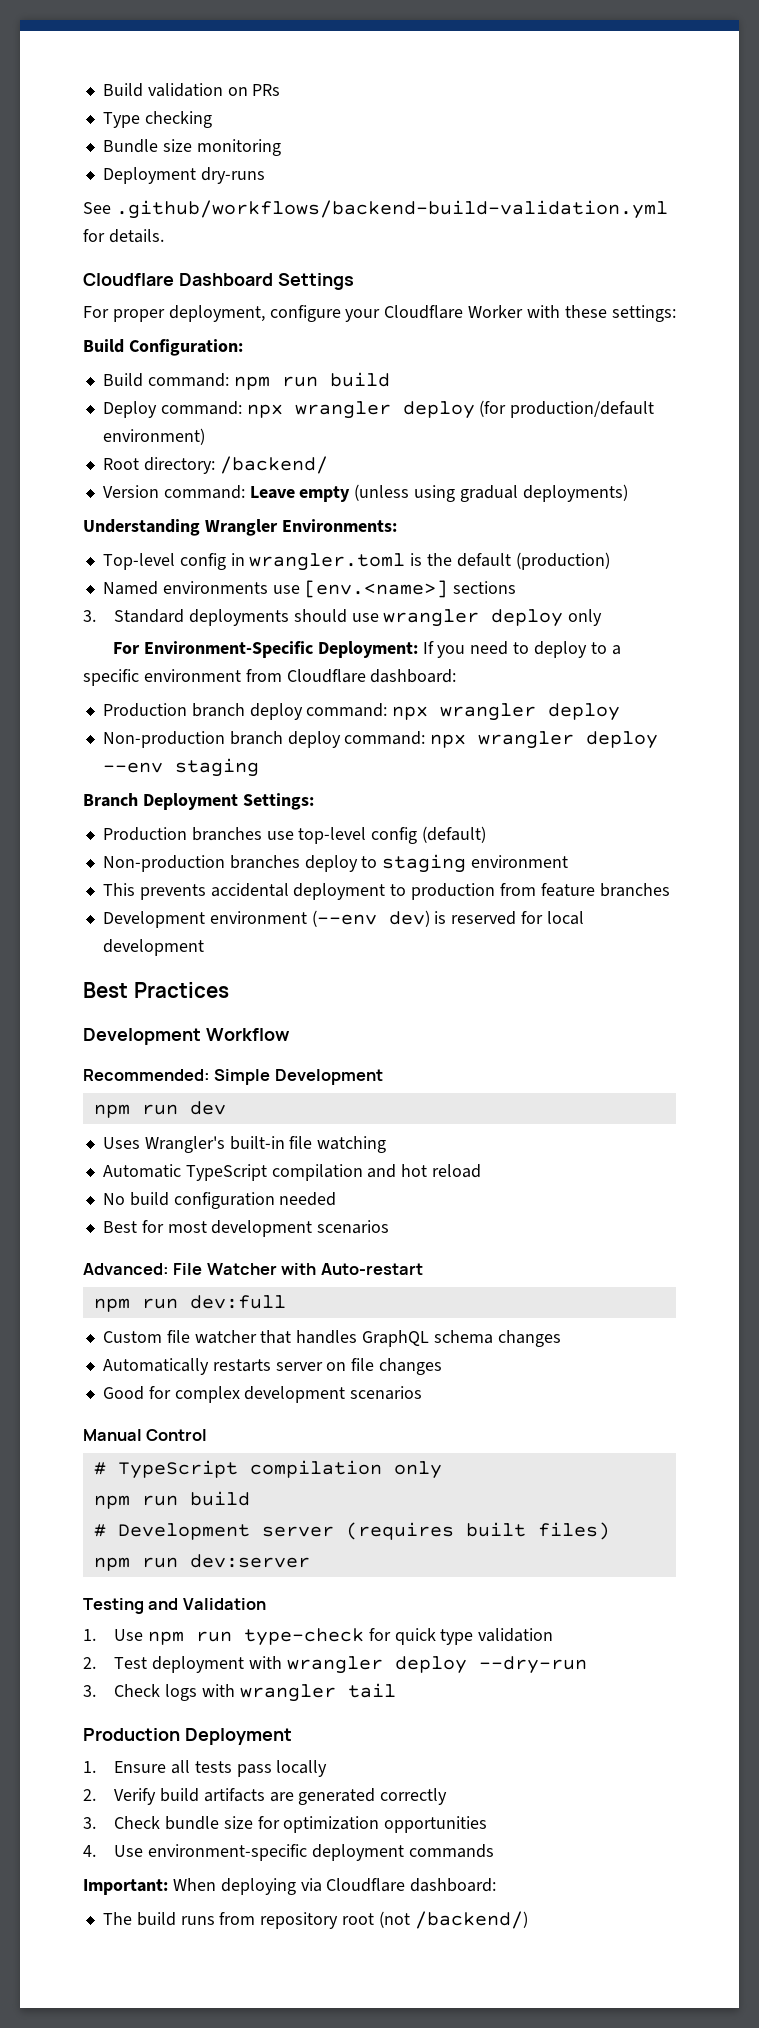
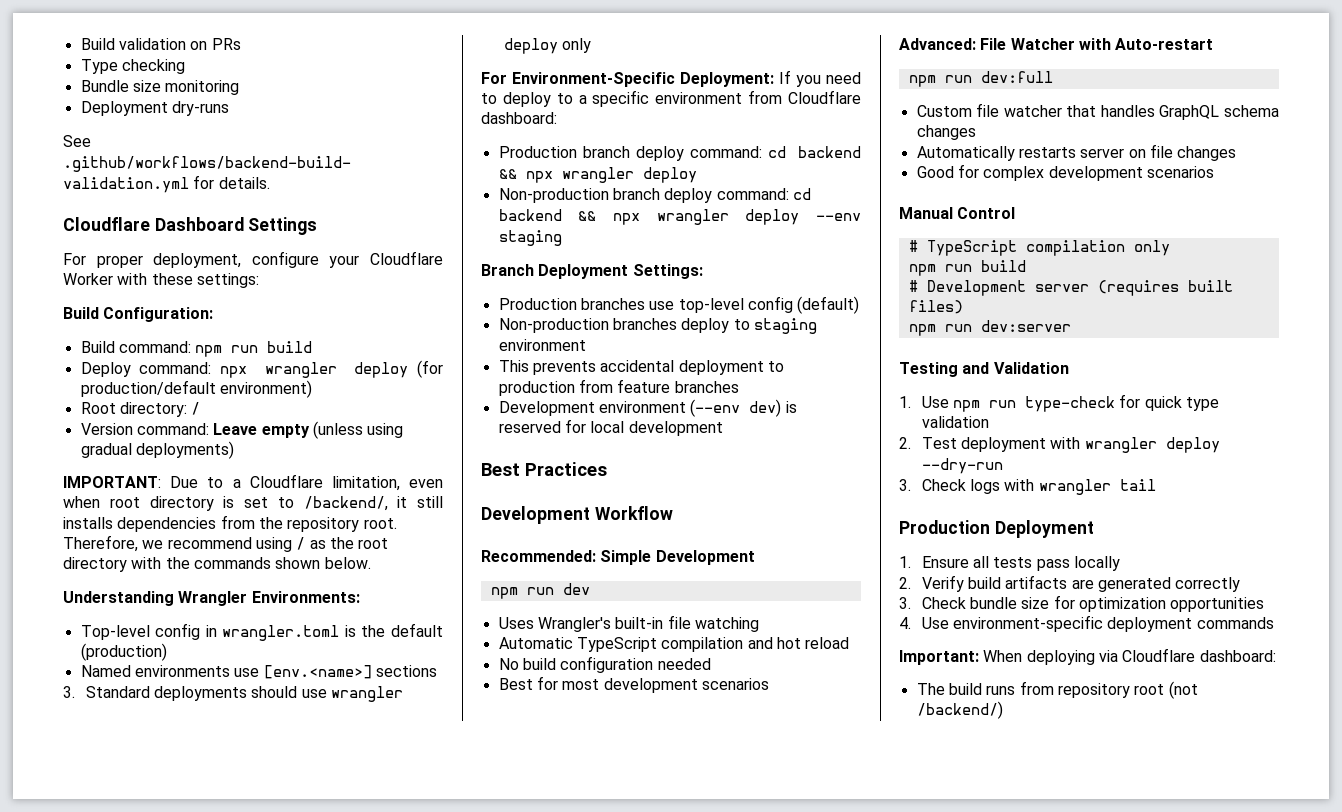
[219,456,328,474] /backend/ -> [191,402,201,415] /
(628, 493) none -> [63,474,444,491] [63,496,443,511] [63,515,397,532] [63,535,389,552] [63,557,371,572] // IMPORTANT: Due to a Cloudflare limitation, even when root directory is set to /backend/, it still installs dependencies from the repository root. Therefore, we recommend using / as the root directory with the commands shown below.
(388, 710) none -> [767,146,861,158] [498,169,517,179] cd backend &&
(426, 738) none -> [792,188,811,200] [498,209,597,221] cd backend &&

